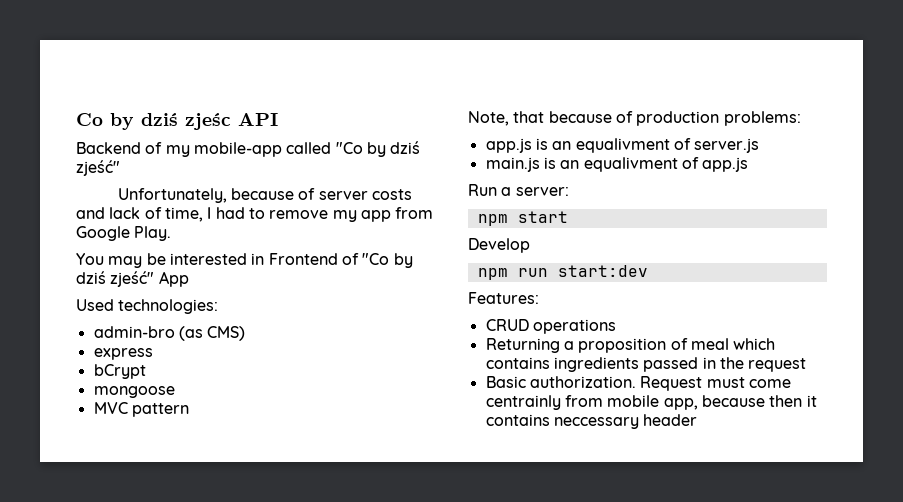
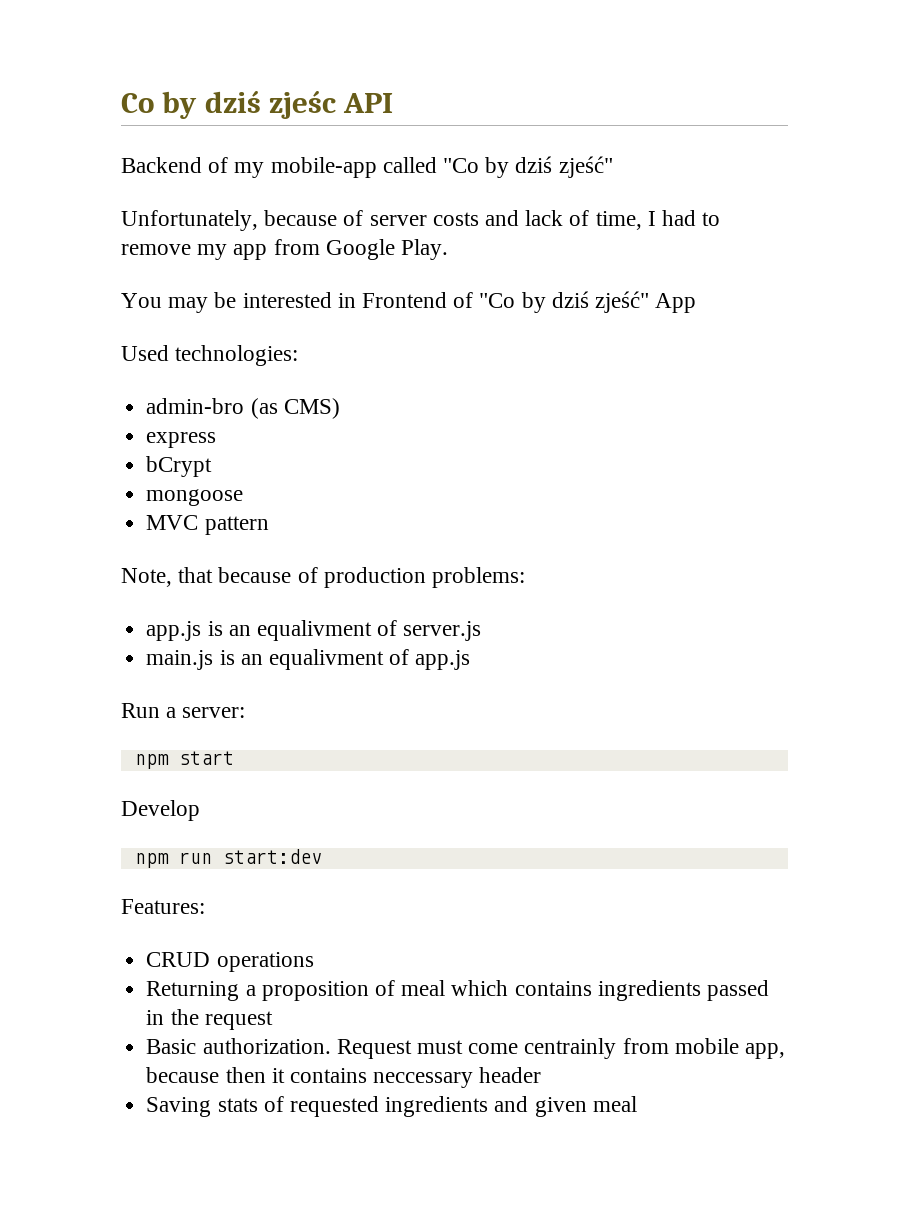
(698, 420) none -> [146,1096,637,1117] // Saving stats of requested ingredients and given meal

